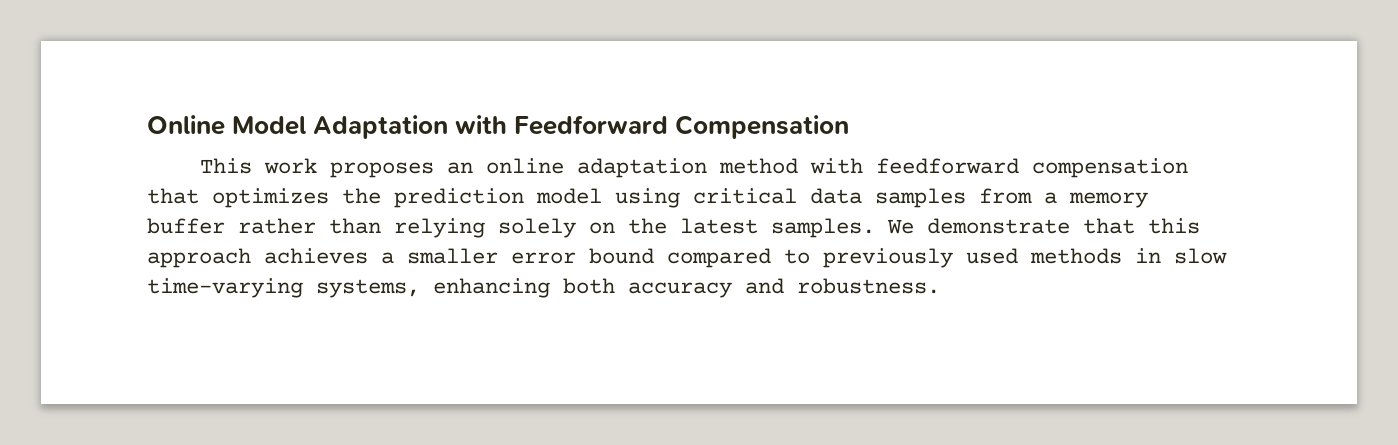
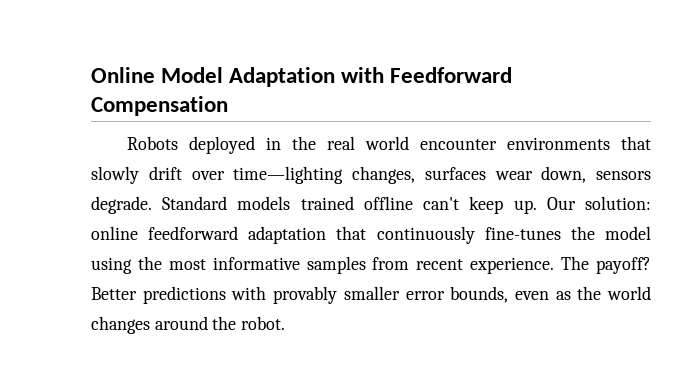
[200,158,1189,178] [147,188,1148,208] [147,218,1200,238] [147,248,1227,268] [147,278,940,298] This work proposes an online adaptation method with feedforward compensation that optimizes the prediction model using critical data samples from a memory buffer rather than relying solely on the latest samples. We demonstrate that this approach achieves a smaller error bound compared to previously used methods in slow time-varying systems, enhancing both accuracy and robustness. -> [127,136,651,154] [91,166,651,184] [91,196,651,214] [91,226,652,244] [91,256,652,274] [91,286,651,304] [91,316,286,334] Robots deployed in the real world encounter environments that slowly drift over time—lighting changes, surfaces wear down, sensors degrade. Standard models trained offline can't keep up. Our solution: online feedforward adaptation that continuously fine-tunes the model using the most informative samples from recent experience. The payoff? Better predictions with provably smaller error bounds, even as the world changes around the robot.

